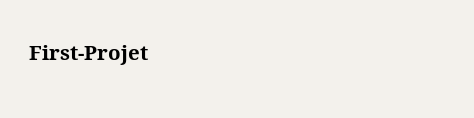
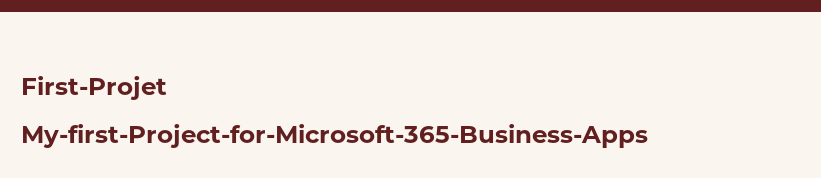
(148, 55) none -> [21,124,648,148] // My-first-Project-for-Microsoft-365-Business-Apps

